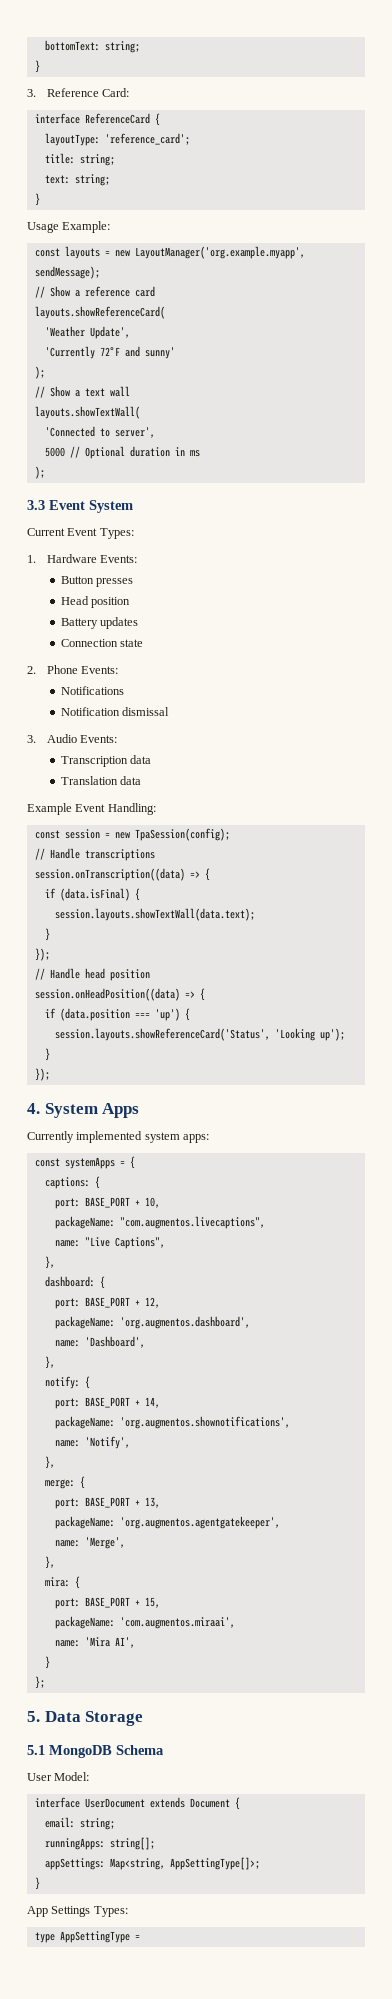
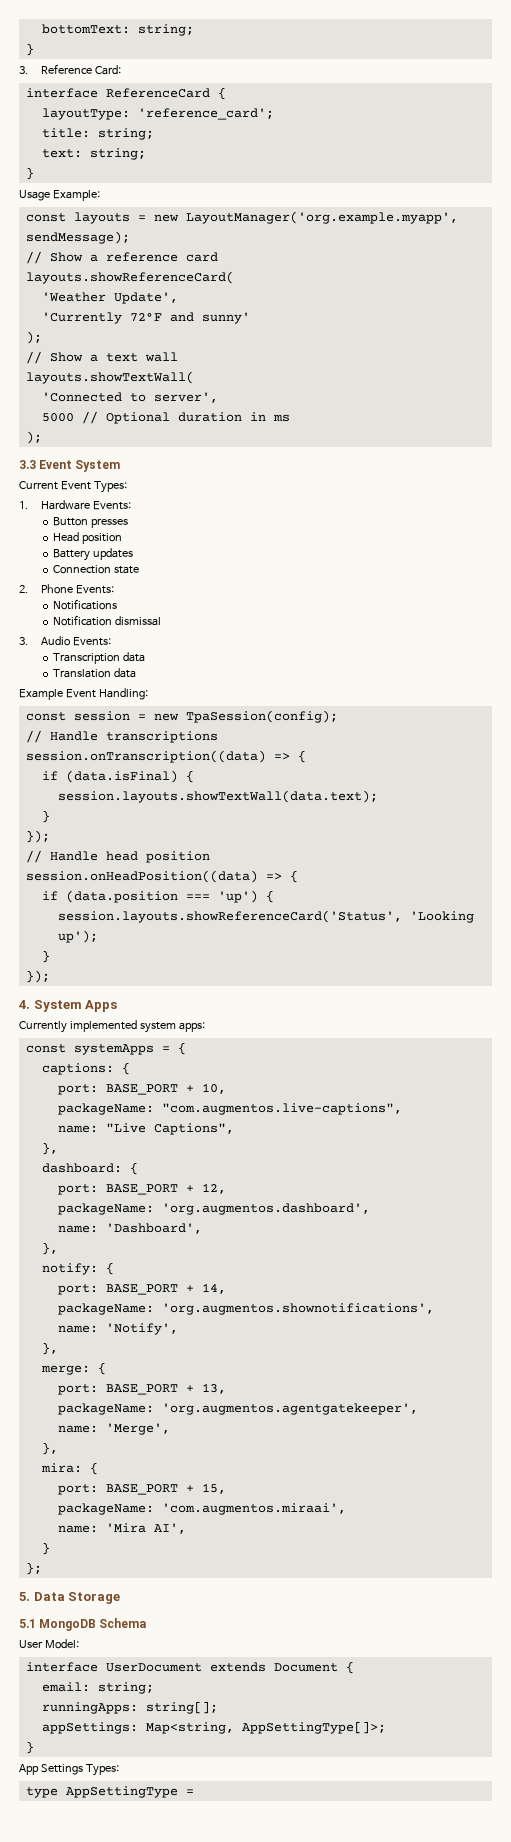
[119,1216,265,1229] "com.augmentos.livecaptions", -> [161,1103,402,1115] "com.augmentos.live-captions",

